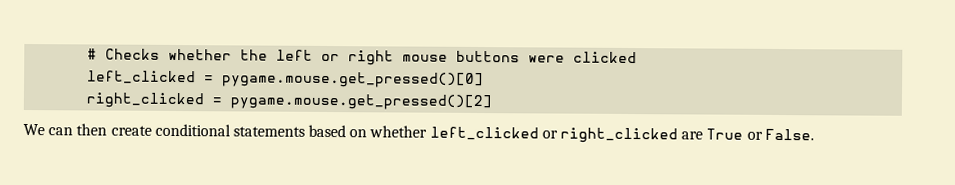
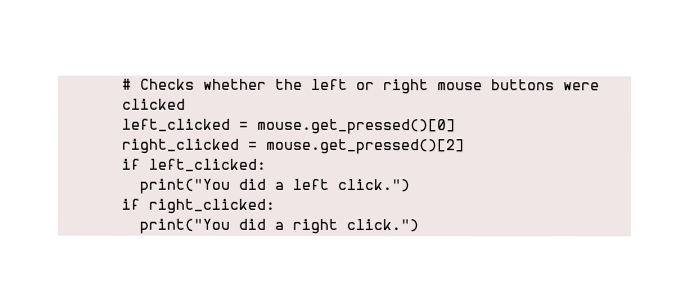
[222,71,485,89] pygame.mouse.get_pressed()[0] -> [257,118,457,135] mouse.get_pressed()[0]
[230,93,493,111] [23,123,814,144] pygame.mouse.get_pressed()[2] // We can then create conditional statements based on whether left_clicked or right_clicked are True or False. -> [265,138,466,155] [121,158,267,172] [139,178,411,194] [121,198,276,214] [139,218,420,234] mouse.get_pressed()[2] // if left_clicked: // print("You did a left click.") // if right_clicked: // print("You did a right click.")

